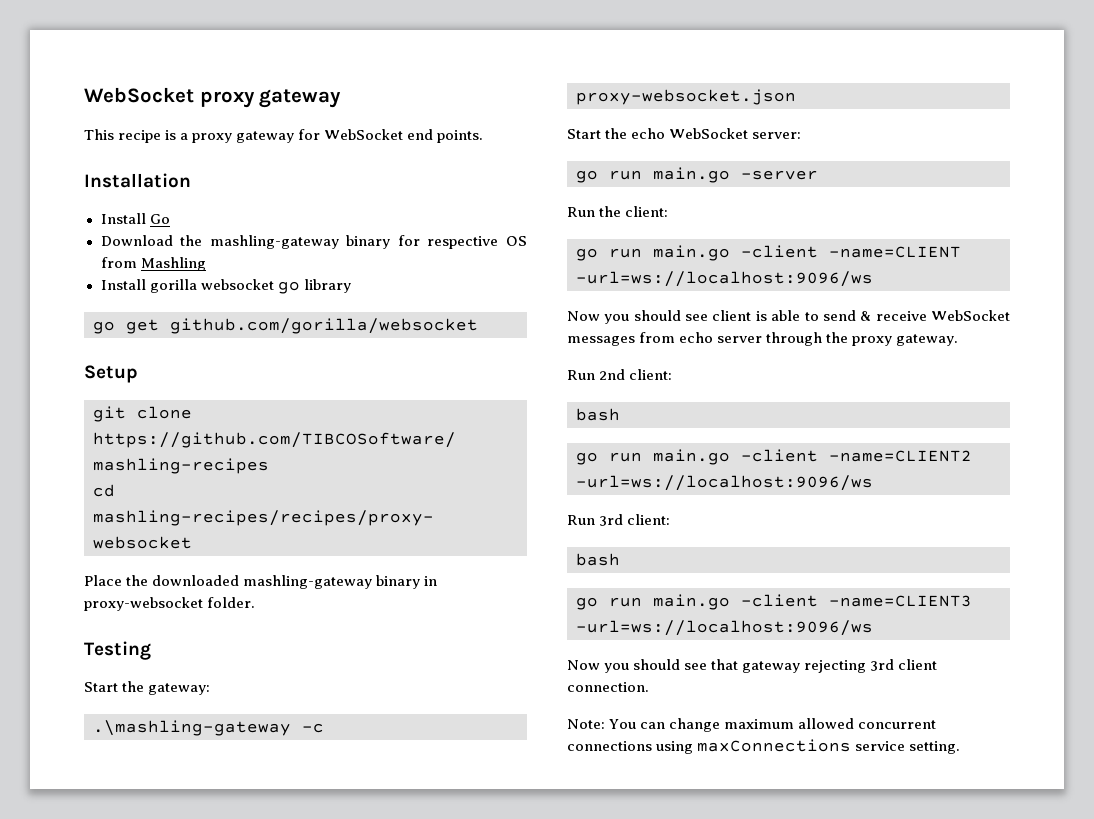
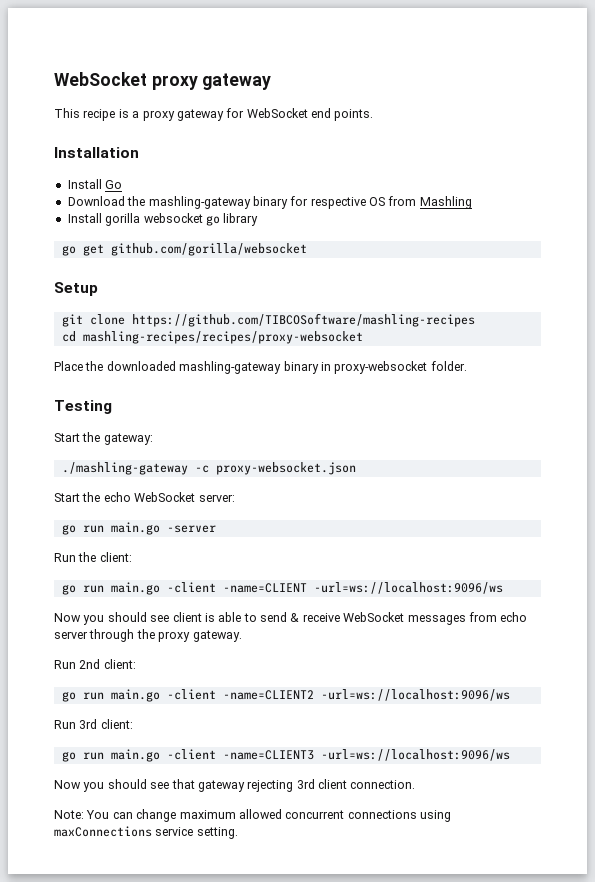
[93,720,291,736] .\mashling-gateway -> [61,462,188,475] ./mashling-gateway
[576,408,620,421] // bash -> (136, 664) none
[576,553,620,566] // bash -> (133, 724) none

